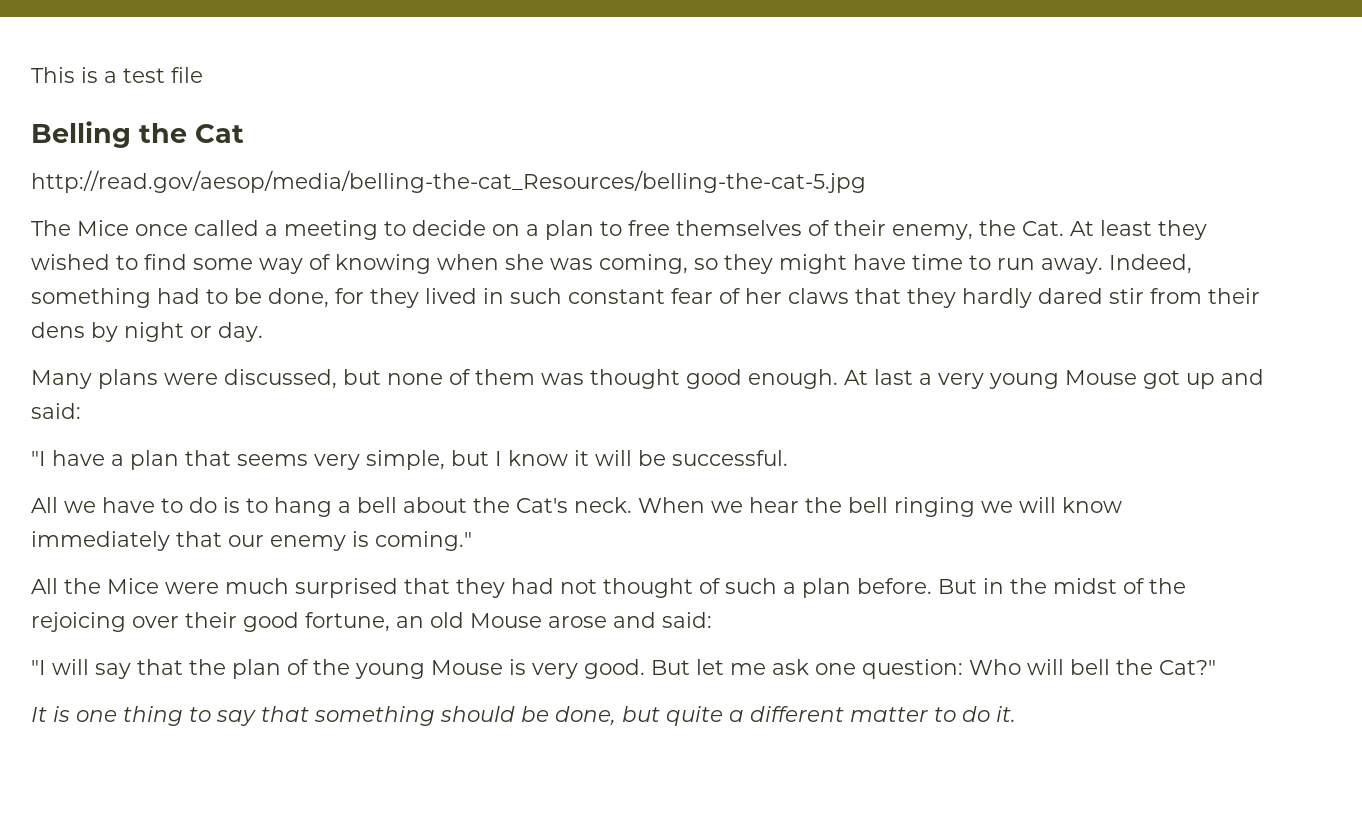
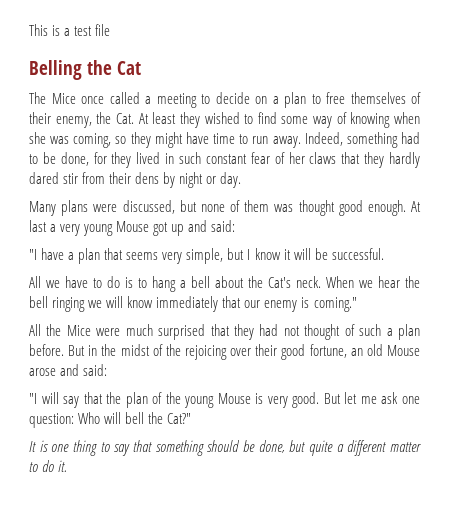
[31,170,866,193] // http://read.gov/aesop/media/belling-the-cat_Resources/belling-the-cat-5.jpg -> (142, 68) none

